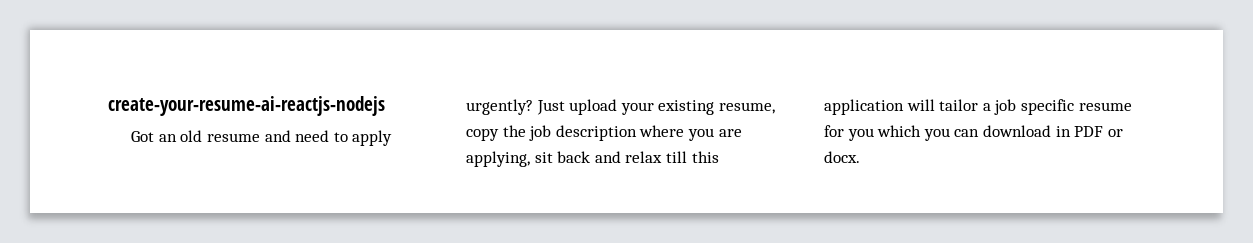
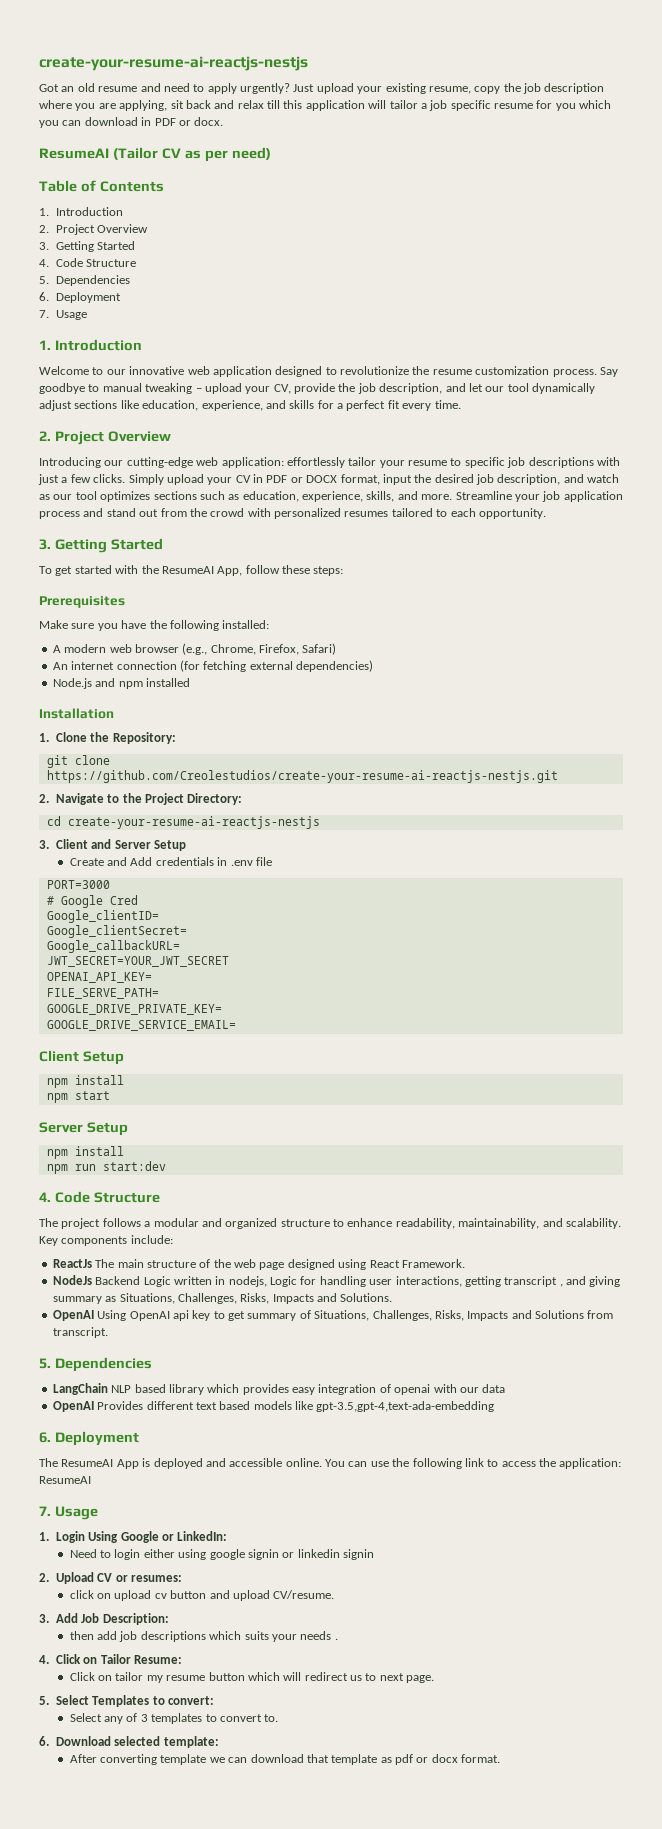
[108,96,385,116] create-your-resume-ai-reactjs-nodejs -> [39,56,308,71] create-your-resume-ai-reactjs-nestjs
(860, 157) none -> [39,147,271,162] [39,180,164,192] [39,207,123,216] [39,224,149,235] [39,241,136,252] [39,258,137,267] [39,275,130,286] [39,292,121,303] [39,310,87,320] [39,339,142,351] [39,366,618,377] [39,383,595,394] [39,400,461,411] [39,431,171,445] [39,457,620,468] [38,474,620,485] [39,491,623,502] [39,508,546,519] [39,538,163,553] [39,565,344,576] [39,596,125,608] [39,620,270,631] [52,643,337,655] [52,660,373,672] [52,678,190,689] [39,708,114,719] [39,732,176,744] [46,755,110,768] [46,770,558,783] [39,793,243,805] [46,816,320,829] [39,839,187,851] [69,857,272,866] [46,880,110,889] [46,895,138,908] [46,910,159,923] [46,925,187,938] [46,940,180,953] [46,956,229,967] [46,972,152,983] [46,988,159,999] [46,1004,222,1015] [46,1020,236,1031] [39,1050,124,1065] [46,1075,124,1088] [46,1091,110,1103] [39,1122,128,1136] [46,1146,124,1159] [46,1161,166,1174] [39,1191,160,1203] [39,1218,621,1229] [39,1235,173,1246] [52,1259,465,1270] [52,1275,621,1287] [52,1293,393,1304] [52,1310,614,1321] [52,1327,108,1338] [39,1357,152,1372] [52,1383,506,1395] [52,1401,495,1412] [39,1431,139,1446] [39,1458,622,1469] [39,1476,91,1484] [39,1506,98,1520] [39,1531,228,1543] [69,1549,375,1560] [39,1572,183,1584] [69,1590,335,1601] [39,1613,169,1625] [69,1631,338,1642] [39,1654,183,1664] [69,1672,435,1683] [39,1695,215,1707] [69,1713,279,1724] [39,1736,219,1748] [69,1754,501,1765] // ResumeAI (Tailor CV as per need) // Table of Contents // 1. Introduction // 2. Project Overview // 3. Getting Started // 4. Code Structure // 5. Dependencies // 6. Deployment // 7. Usage // 1. Introduction // Welcome to our innovative web application designed to revolutionize the resume customization process. Say goodbye to manual tweaking – upload your CV, provide the job description, and let our tool dynamically adjust sections like education, experience, and skills for a perfect fit every time. // 2. Project Overview // Introducing our cutting-edge web application: effortlessly tailor your resume to specific job descriptions with just a few clicks. Simply upload your CV in PDF or DOCX format, input the desired job description, and watch as our tool optimizes sections such as education, experience, skills, and more. Streamline your job application process and stand out from the crowd with personalized resumes tailored to each opportunity. // 3. Getting Started // To get started with the ResumeAI App, follow these steps: // Prerequisites // Make sure you have the following installed: // A modern web browser (e.g., Chrome, Firefox, Safari) // An internet connection (for fetching external dependencies) // Node.js and npm installed // Installation // 1. Clone the Repository: // git clone https://github.com/Creolestudios/create-your-resume-ai-reactjs-nestjs.git // 2. Navigate to the Project Directory: // cd create-your-resume-ai-reactjs-nestjs // 3. Client and Server Setup // Create and Add credentials in .env file // PORT=3000 // # Google Cred // Google_clientID= // Google_clientSecret= // Google_callbackURL= // JWT_SECRET=YOUR_JWT_SECRET // OPENAI_API_KEY= // FILE_SERVE_PATH= // GOOGLE_DRIVE_PRIVATE_KEY= // GOOGLE_DRIVE_SERVICE_EMAIL= // Client Setup // npm install // npm start // Server Setup // npm install // npm run start:dev // 4. Code Structure // The project follows a modular and organized structure to enhance readability, maintainability, and scalability. Key components include: // ReactJs The main structure of the web page designed using React Framework. // NodeJs Backend Logic written in nodejs, Logic for handling user interactions, getting transcript , and giving summary as Situations, Challenges, Risks, Impacts and Solutions. // OpenAI Using OpenAI api key to get summary of Situations, Challenges, Risks, Impacts and Solutions from transcript. // 5. Dependencies // LangChain NLP based library which provides easy integration of openai with our data // OpenAI Provides different text based models like gpt-3.5,gpt-4,text-ada-embedding // 6. Deployment // The ResumeAI App is deployed and accessible online. You can use the following link to access the application: ResumeAI // 7. Usage // 1. Login Using Google or LinkedIn: // Need to login either using google signin or linkedin signin // 2. Upload CV or resumes: // click on upload cv button and upload CV/resume. // 3. Add Job Description: // then add job descriptions which suits your needs . // 4. Click on Tailor Resume: // Click on tailor my resume button which will redirect us to next page. // 5. Select Templates to convert: // Select any of 3 templates to convert to. // 6. Download selected template: // After converting template we can download that template as pdf or docx format.

